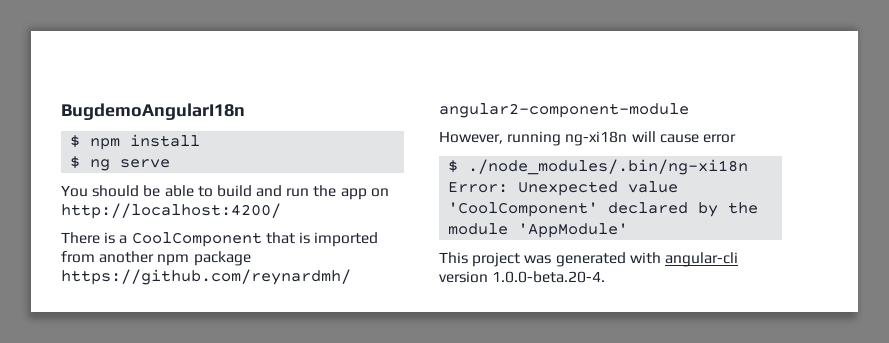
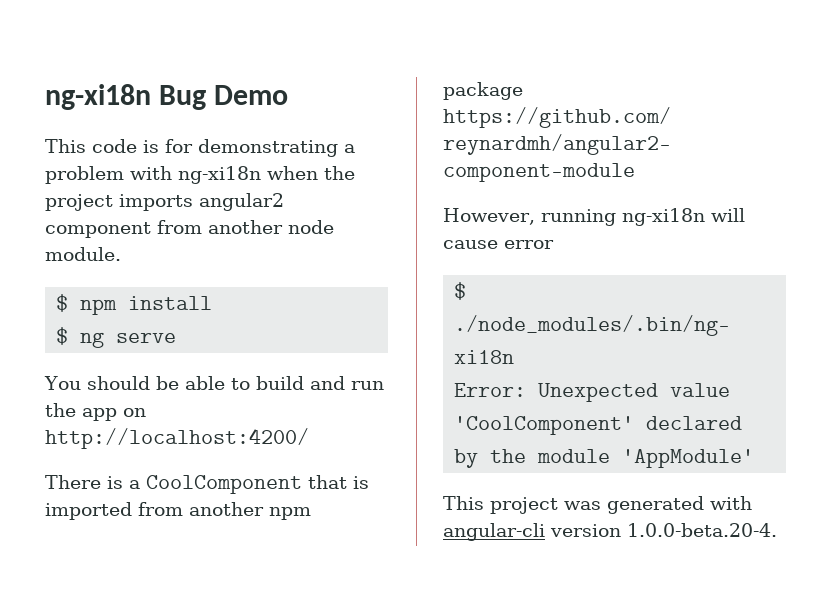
[61,103,245,120] BugdemoAngularI18n -> [45,84,289,110] [45,139,355,157] [45,166,355,184] [45,193,284,211] [45,220,334,238] [45,247,121,261] ng-xi18n Bug Demo // This code is for demonstrating a problem with ng-xi18n when the project imports angular2 component from another node module.

